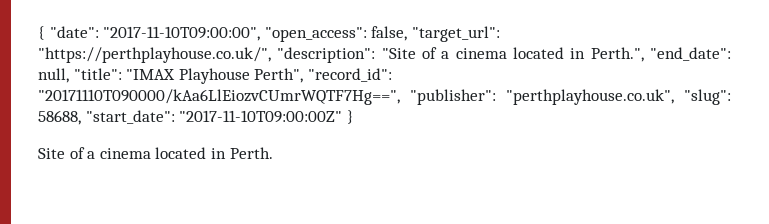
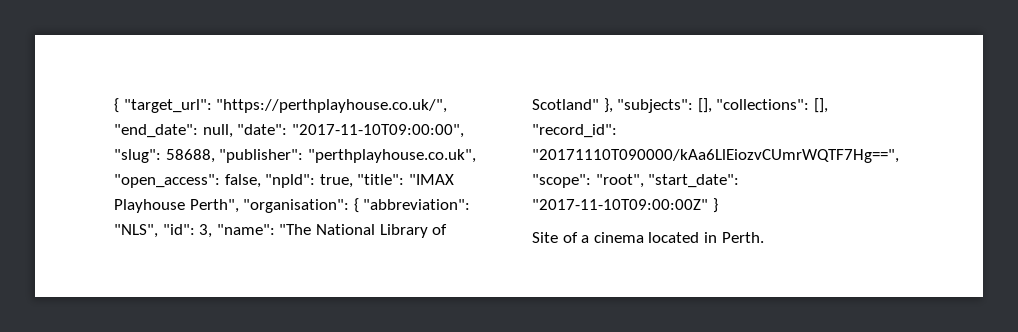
[38,26,500,42] [38,47,731,63] [38,68,392,84] [38,89,731,105] [38,110,81,125] { "date": "2017-11-10T09:00:00", "open_access": false, "target_url": "https://perthplayhouse.co.uk/", "description": "Site of a cinema located in Perth.", "end_date": null, "title": "IMAX Playhouse Perth", "record_id": "20171110T090000/kAa6LlEiozvCUmrWQTF7Hg==", "publisher": "perthplayhouse.co.uk", "slug": 58688, -> [114,98,448,113] [114,124,464,138] [114,149,476,163] [114,174,454,188] [114,198,471,213] [114,224,448,238] [532,98,828,113] [532,124,617,138] [532,149,899,163] [532,174,644,188] { "target_url": "https://perthplayhouse.co.uk/", "end_date": null, "date": "2017-11-10T09:00:00", "slug": 58688, "publisher": "perthplayhouse.co.uk", "open_access": false, "npld": true, "title": "IMAX Playhouse Perth", "organisation": { "abbreviation": "NLS", "id": 3, "name": "The National Library of Scotland" }, "subjects": [], "collections": [], "record_id": "20171110T090000/kAa6LlEiozvCUmrWQTF7Hg==", "scope": "root",

